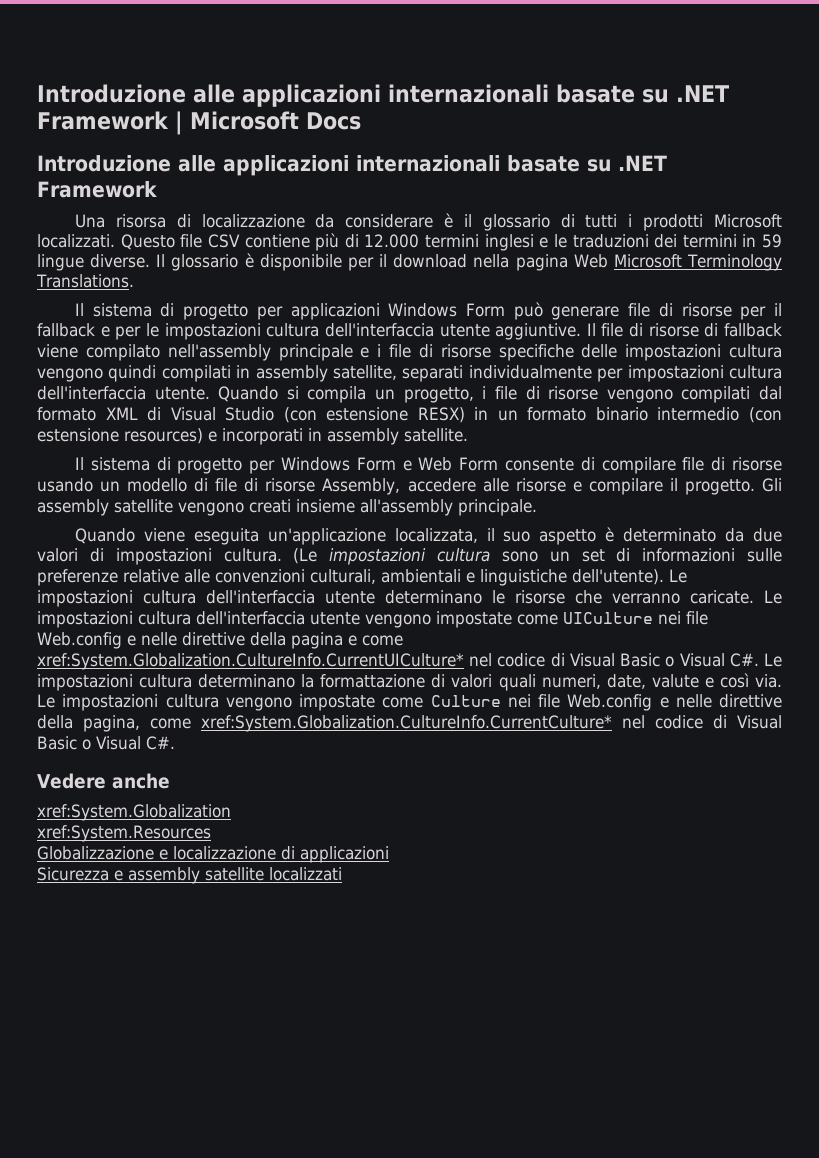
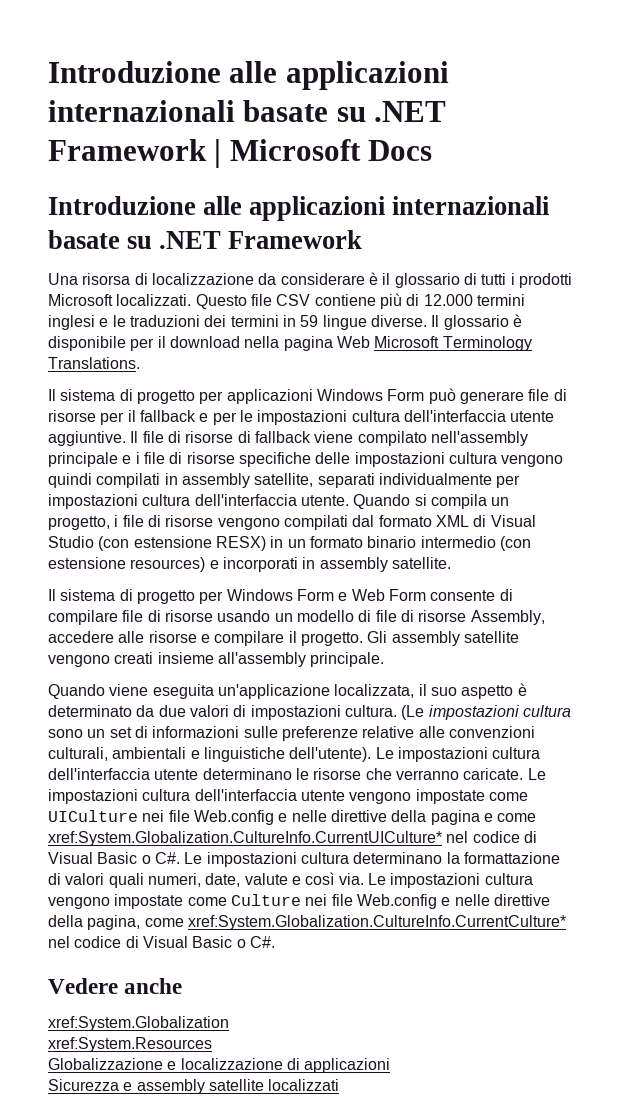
[679,653,725,667] Visual -> (151, 859) none
[96,736,141,750] Visual -> (246, 943) none

